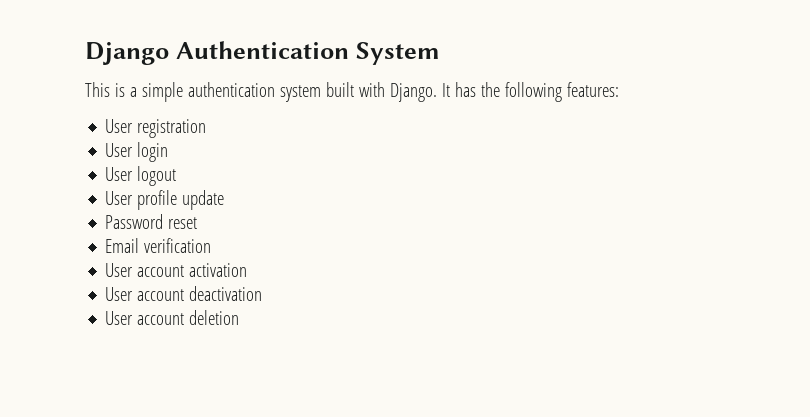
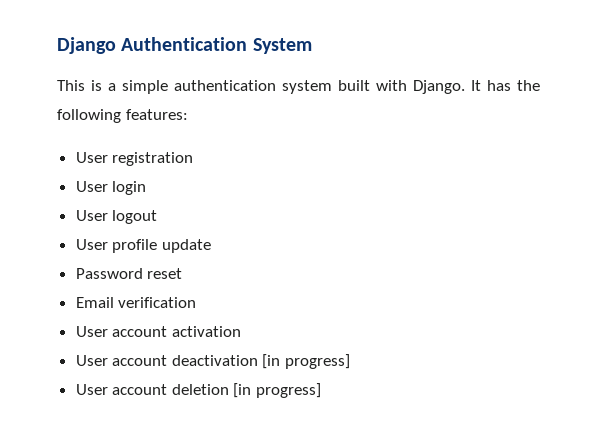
(263, 293) none -> [262,354,351,369] [in progress]
(240, 317) none -> [233,383,322,398] [in progress]

